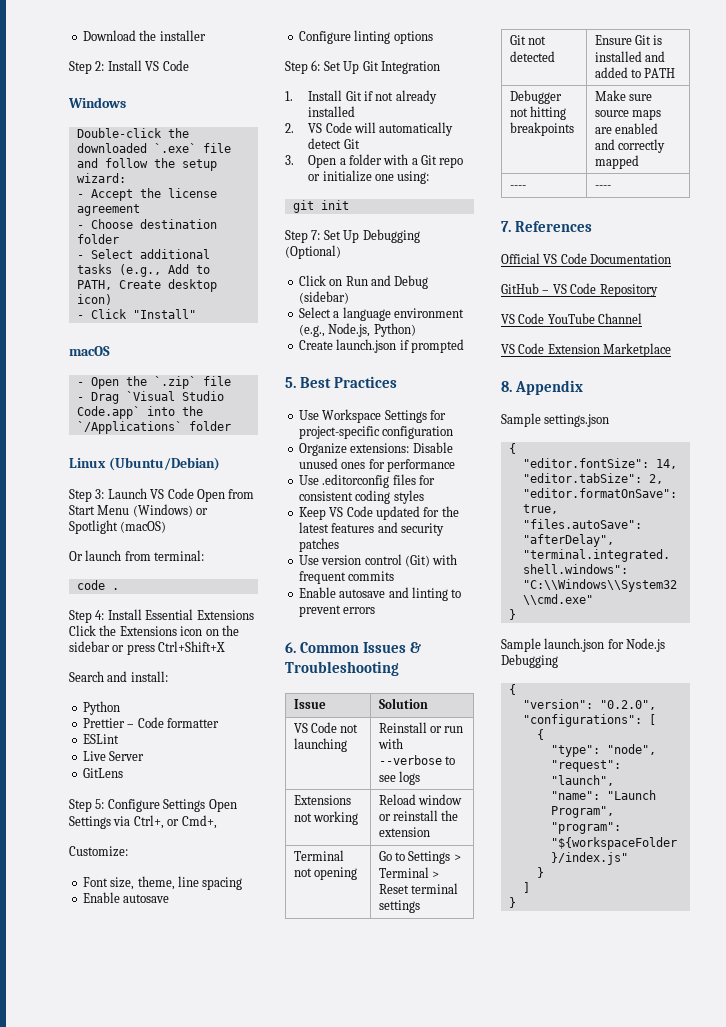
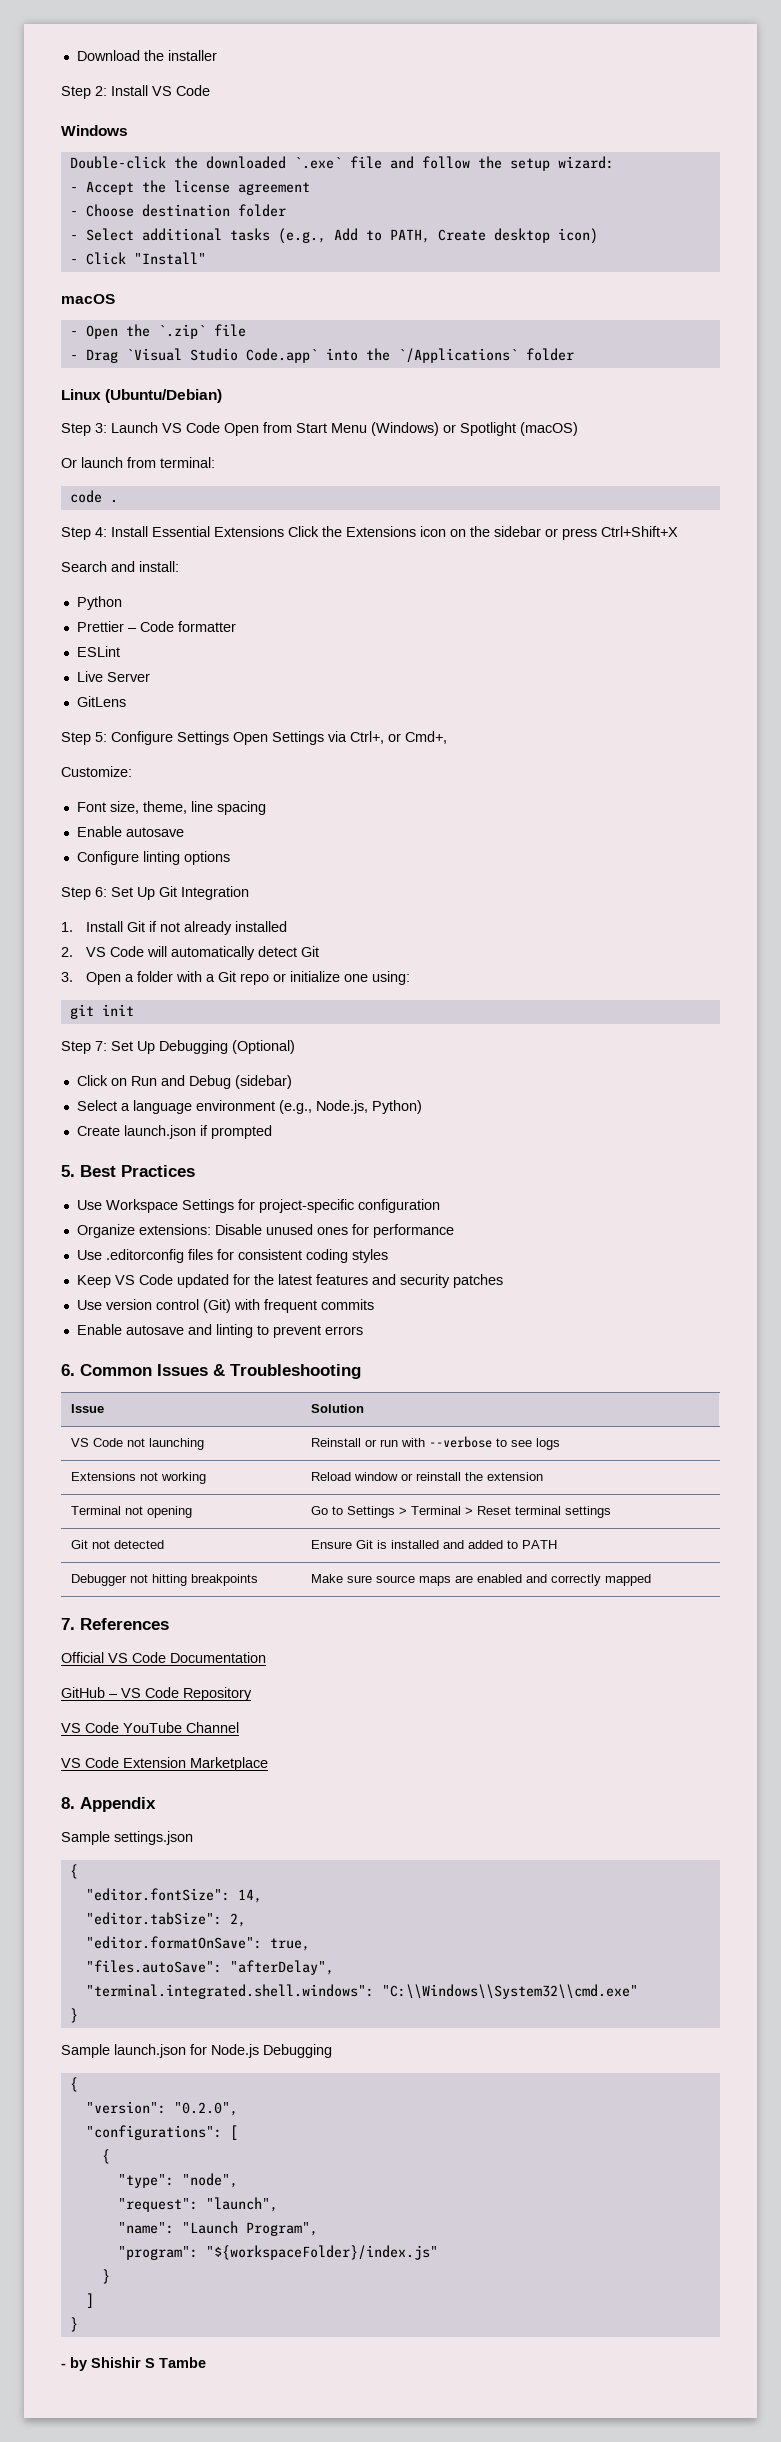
[509,185,526,189] [594,185,611,189] // ---- | ---- -> (652, 1580) none
(516, 902) none -> [61,2357,206,2371] // - by Shishir S Tambe

